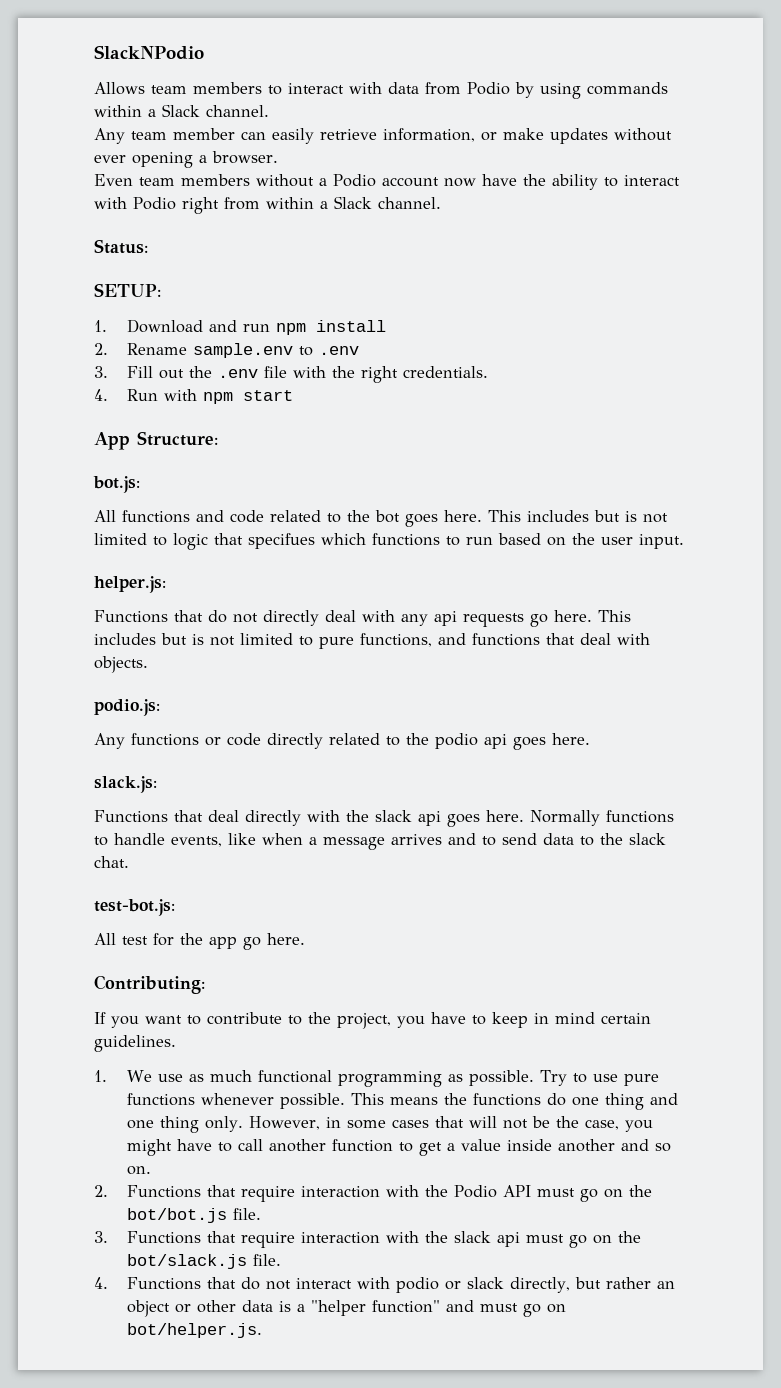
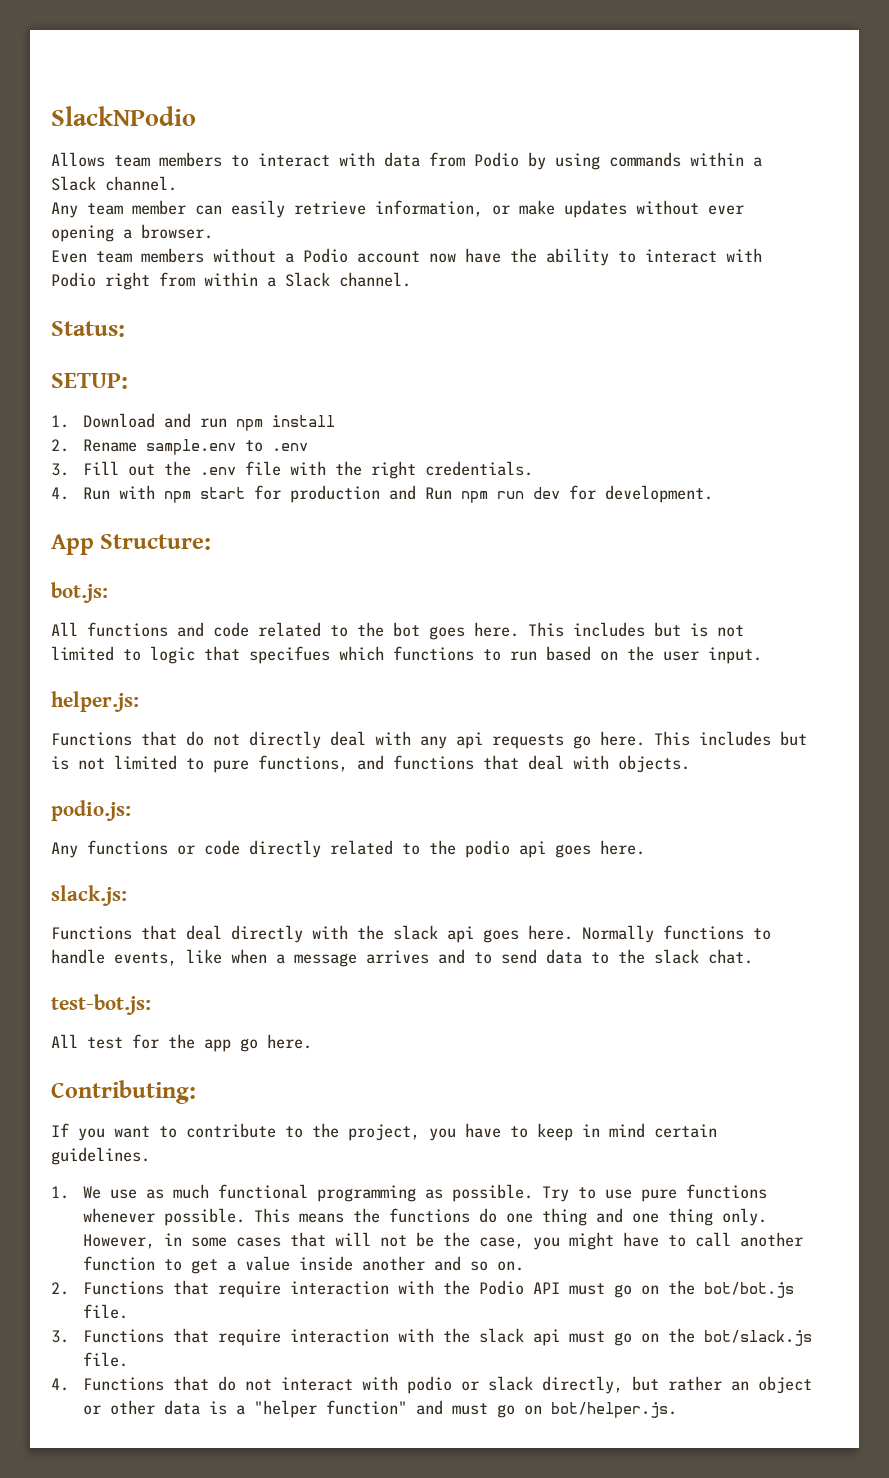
(293, 395) none -> [254,485,714,503] for production and Run npm run dev for development.

